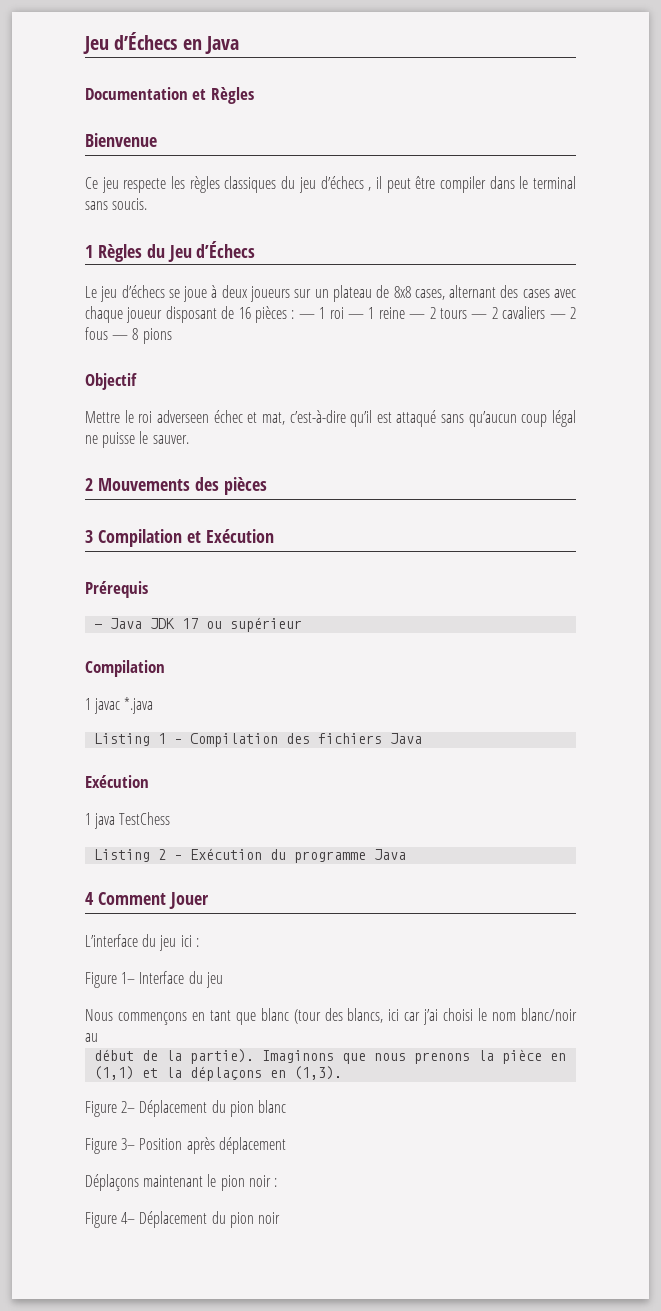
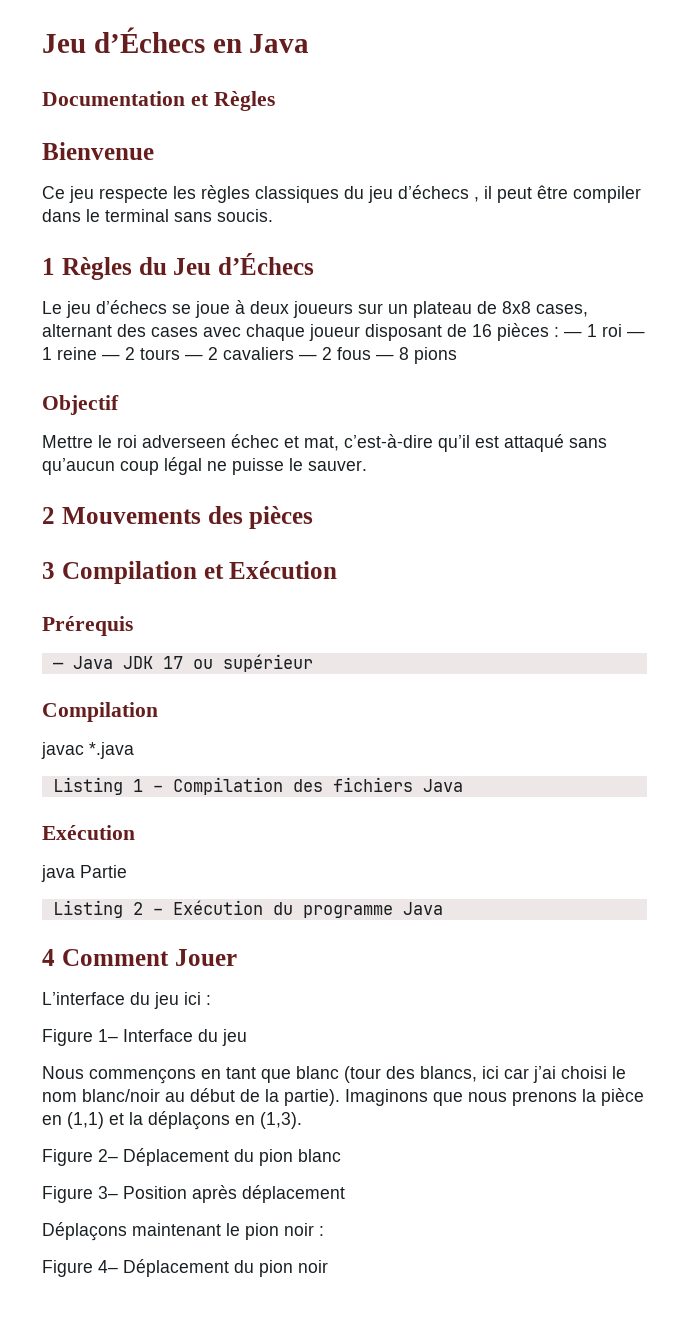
[85,698,91,710] 1 -> (158, 712) none
[85,812,171,829] 1 java TestChess -> [41,865,127,882] java Partie
(98, 1037) // -> (185, 1097) none

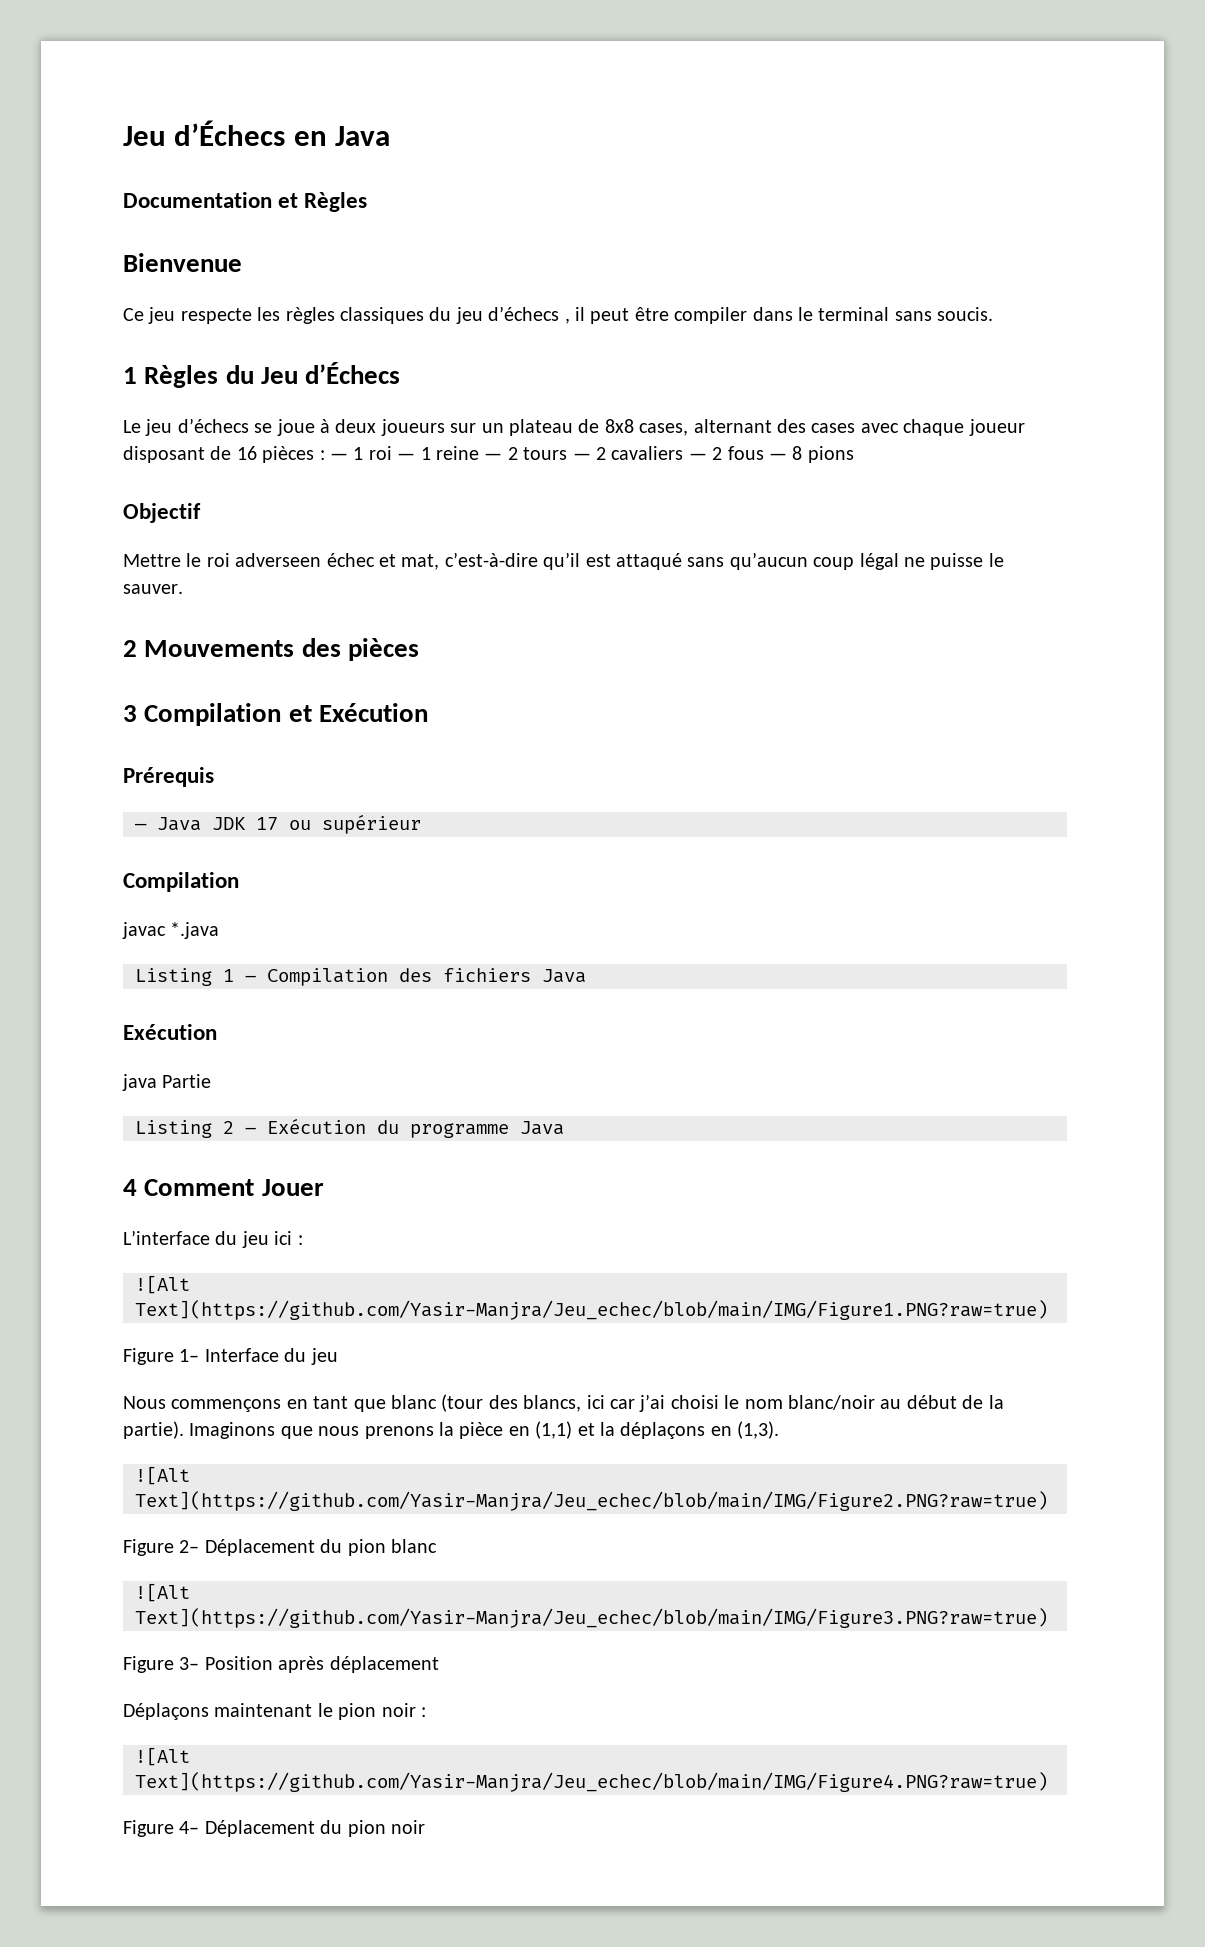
(211, 1000) none -> [135,1275,190,1294] [135,1300,1048,1320] // ![Alt Text](https://github.com/Yasir-Manjra/Jeu_echec/blob/main/IMG/Figure1.PNG?raw=true)
(302, 1120) none -> [135,1466,190,1485] [135,1491,1048,1511] // ![Alt Text](https://github.com/Yasir-Manjra/Jeu_echec/blob/main/IMG/Figure2.PNG?raw=true)
(341, 1155) none -> [135,1583,190,1602] [135,1608,1048,1628] // ![Alt Text](https://github.com/Yasir-Manjra/Jeu_echec/blob/main/IMG/Figure3.PNG?raw=true)
(324, 1231) none -> [135,1747,190,1766] [135,1772,1048,1792] // ![Alt Text](https://github.com/Yasir-Manjra/Jeu_echec/blob/main/IMG/Figure4.PNG?raw=true)

